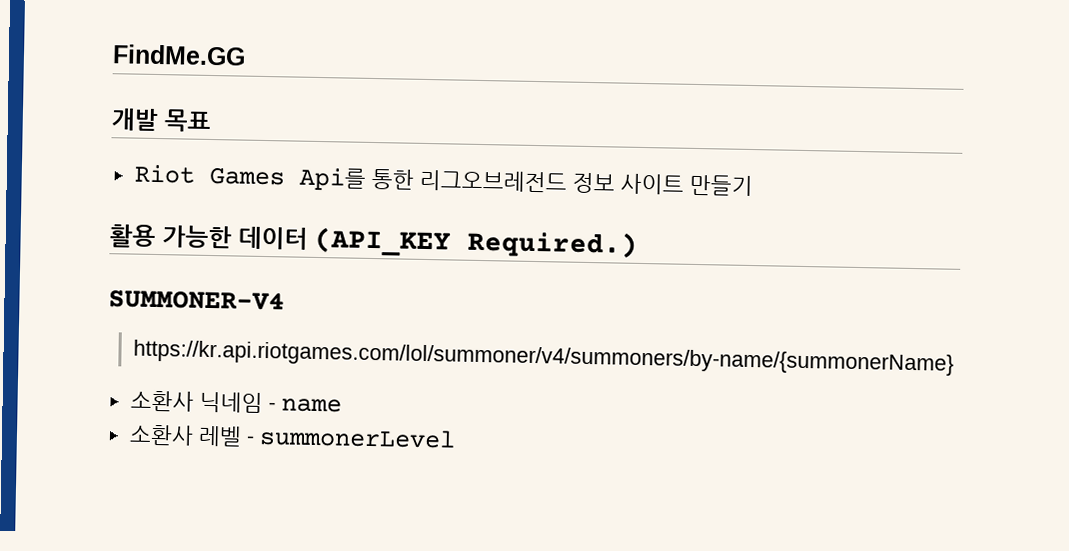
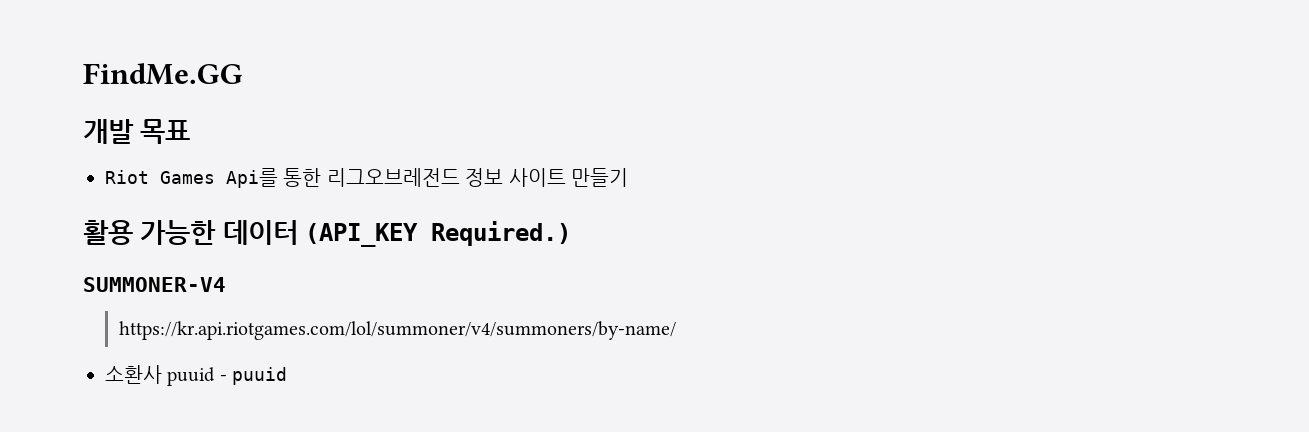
[133,339,955,376] [129,390,342,413] [128,424,456,449] https://kr.api.riotgames.com/lol/summoner/v4/summoners/by-name/{summonerName} // 소환사 닉네임 - name // 소환사 레벨 - summonerLevel -> [119,321,677,340] [105,365,288,386] https://kr.api.riotgames.com/lol/summoner/v4/summoners/by-name/ // 소환사 puuid - puuid

